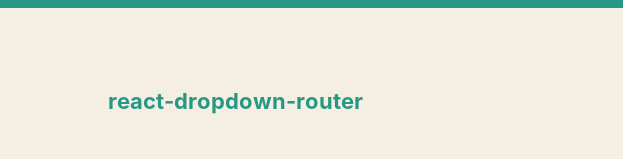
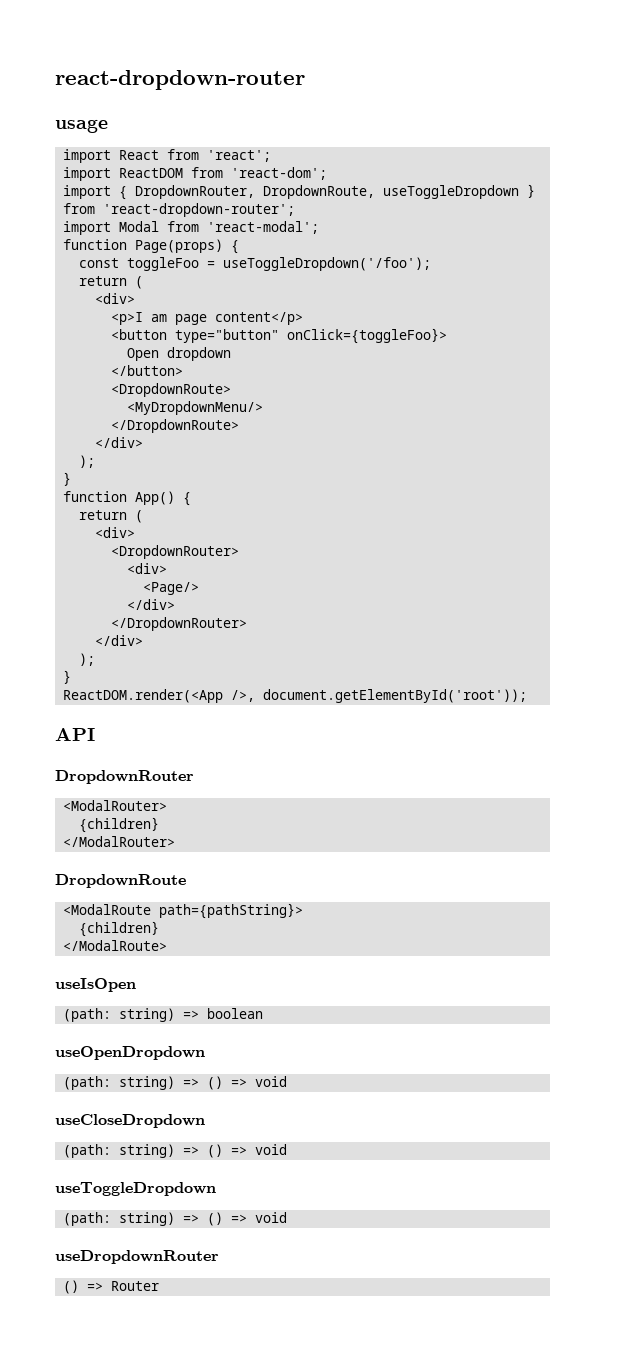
(363, 103) none -> [55,119,108,133] [63,149,272,163] [63,167,328,181] [63,184,536,200] [63,203,296,217] [63,221,320,235] [63,239,240,254] [79,257,432,271] [79,276,144,289] [95,293,136,304] [111,312,304,325] [111,328,448,344] [127,347,232,361] [111,365,184,376] [111,383,232,397] [127,401,264,415] [111,419,240,433] [95,437,144,448] [79,455,96,468] [63,472,72,486] [63,491,192,506] [79,510,144,523] [95,527,136,538] [111,545,240,559] [127,563,168,574] [143,582,200,595] [127,599,176,610] [111,617,248,631] [95,635,144,646] [79,653,96,666] [63,670,72,684] [63,689,528,703] [55,728,95,741] [55,770,194,784] [63,800,168,811] [79,817,160,833] [63,836,176,847] [55,874,186,888] [63,903,304,919] [79,921,160,937] [63,940,168,951] [55,978,136,992] [63,1008,264,1022] [55,1046,205,1060] [63,1076,288,1090] [55,1114,205,1128] [63,1144,288,1158] [55,1182,216,1196] [63,1212,288,1226] [55,1250,219,1264] [63,1280,160,1294] // usage // import React from 'react'; // import ReactDOM from 'react-dom'; // import { DropdownRouter, DropdownRoute, useToggleDropdown } from 'react-dropdown-router'; // import Modal from 'react-modal'; // function Page(props) { // const toggleFoo = useToggleDropdown('/foo'); // return ( // <div> // <p>I am page content</p> // <button type="button" onClick={toggleFoo}> // Open dropdown // </button> // <DropdownRoute> // <MyDropdownMenu/> // </DropdownRoute> // </div> // ); // } // function App() { // return ( // <div> // <DropdownRouter> // <div> // <Page/> // </div> // </DropdownRouter> // </div> // ); // } // ReactDOM.render(<App />, document.getElementById('root')); // API // DropdownRouter // <ModalRouter> // {children} // </ModalRouter> // DropdownRoute // <ModalRoute path={pathString}> // {children} // </ModalRoute> // useIsOpen // (path: string) => boolean // useOpenDropdown // (path: string) => () => void // useCloseDropdown // (path: string) => () => void // useToggleDropdown // (path: string) => () => void // useDropdownRouter // () => Router

